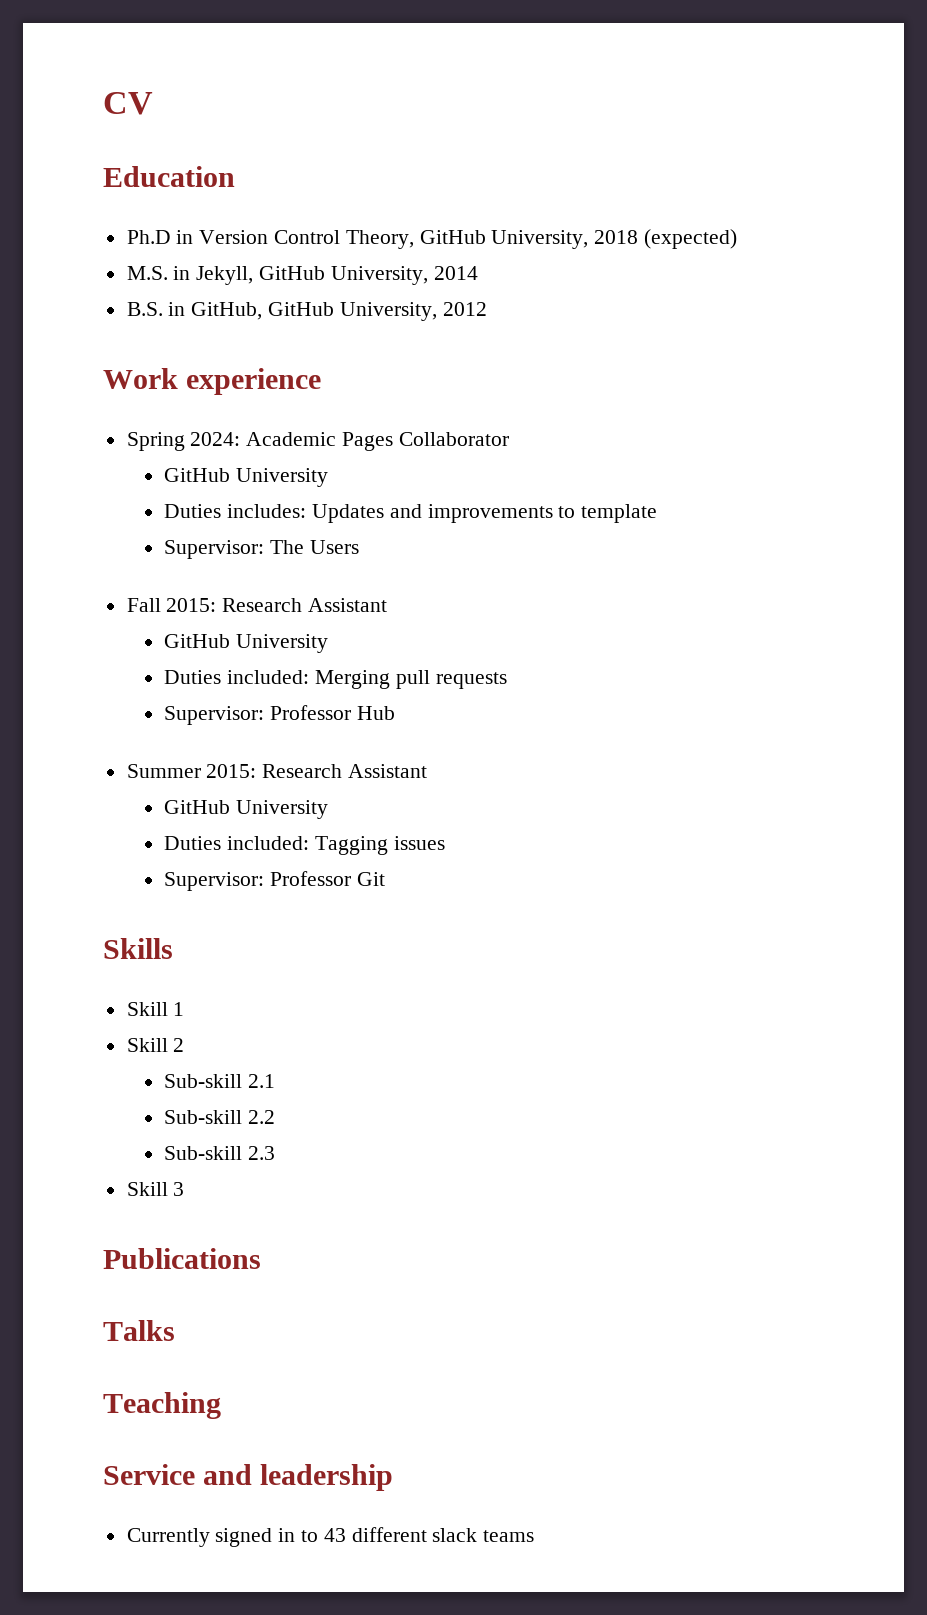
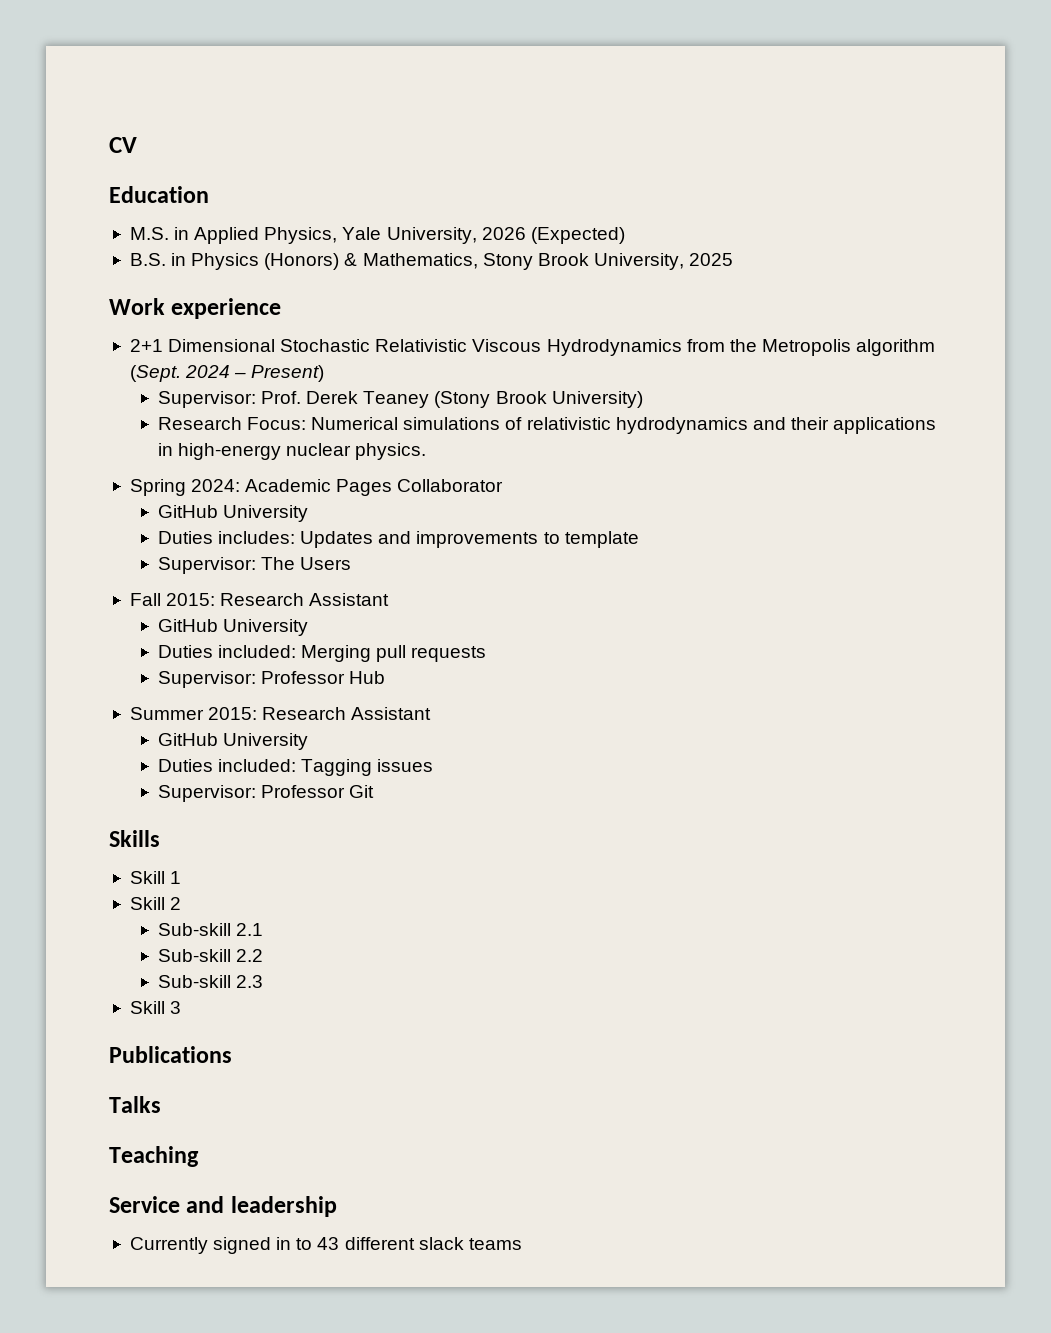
[126,229,738,249] [126,266,478,285] [126,302,487,321] [103,368,322,395] Ph.D in Version Control Theory, GitHub University, 2018 (expected) // M.S. in Jekyll, GitHub University, 2014 // B.S. in GitHub, GitHub University, 2012 // Work experience -> [129,227,625,244] [129,253,734,270] [109,298,282,319] [129,339,936,356] [129,365,325,382] [157,391,643,408] [157,417,937,434] [157,443,427,460] M.S. in Applied Physics, Yale University, 2026 (Expected) // B.S. in Physics (Honors) & Mathematics, Stony Brook University, 2025 // Work experience // 2+1 Dimensional Stochastic Relativistic Viscous Hydrodynamics from the Metropolis algorithm (Sept. 2024 – Present) // Supervisor: Prof. Derek Teaney (Stony Brook University) // Research Focus: Numerical simulations of relativistic hydrodynamics and their applications in high-energy nuclear physics.

